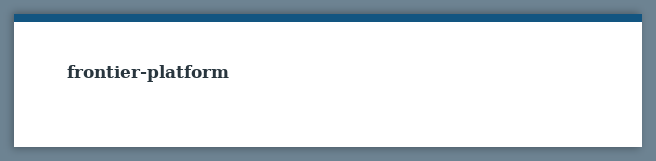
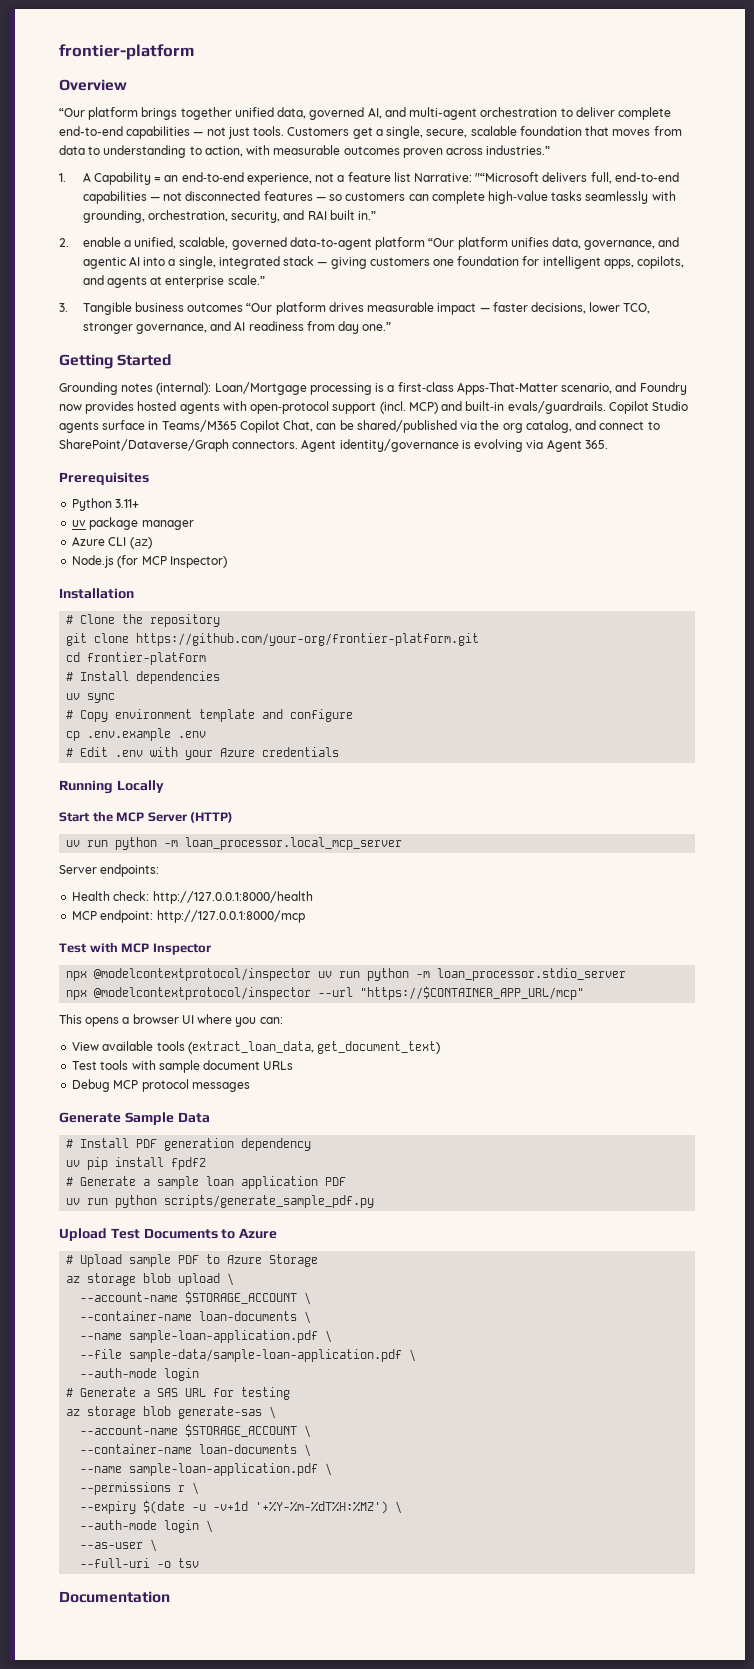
[67,65,229,82] frontier-platform -> [59,44,194,60] [59,79,127,91] [59,107,672,120] [59,126,682,139] [59,145,551,158] [59,172,679,185] [82,191,676,204] [82,210,377,223] [59,237,680,250] [82,256,685,269] [82,275,265,288] [59,302,651,315] [82,321,392,334] [59,354,172,369] [59,382,687,395] [59,401,689,414] [59,420,660,433] [59,439,608,452] [59,472,149,485] [72,498,140,511] [72,517,194,530] [72,536,152,549] [72,555,227,568] [59,588,134,599] [66,614,221,627] [66,633,480,646] [66,652,207,665] [66,671,221,684] [66,693,116,703] [66,709,354,722] [66,728,207,741] [66,747,340,760] [59,780,164,794] [59,811,234,823] [66,837,403,850] [59,864,160,877] [72,891,313,904] [72,910,305,923] [59,942,211,955] [66,968,627,981] [66,986,585,1000] [59,1014,283,1027] [72,1041,441,1054] [72,1060,294,1073] [72,1079,250,1092] [59,1112,210,1125] [66,1138,312,1151] [66,1157,207,1170] [66,1176,347,1189] [66,1195,375,1208] [59,1228,278,1241] [66,1254,319,1267] [66,1273,235,1286] [80,1291,312,1305] [80,1311,312,1324] [80,1330,333,1343] [80,1349,417,1362] [80,1368,200,1381] [66,1387,291,1400] [66,1406,277,1419] [80,1424,312,1438] [80,1444,312,1457] [80,1463,333,1476] [80,1482,200,1495] [80,1500,403,1514] [80,1520,214,1533] [80,1539,158,1552] [80,1558,200,1568] [59,1591,170,1603] frontier-platform // Overview // “Our platform brings together unified data, governed AI, and multi-agent orchestration to deliver complete end-to-end capabilities — not just tools. Customers get a single, secure, scalable foundation that moves from data to understanding to action, with measurable outcomes proven across industries.” // 1. A Capability = an end‑to‑end experience, not a feature list Narrative: "“Microsoft delivers full, end-to-end capabilities — not disconnected features — so customers can complete high‑value tasks seamlessly with grounding, orchestration, security, and RAI built in.” // 2. enable a unified, scalable, governed data-to-agent platform “Our platform unifies data, governance, and agentic AI into a single, integrated stack — giving customers one foundation for intelligent apps, copilots, and agents at enterprise scale.” // 3. Tangible business outcomes “Our platform drives measurable impact — faster decisions, lower TCO, stronger governance, and AI readiness from day one.” // Getting Started // Grounding notes (internal): Loan/Mortgage processing is a first‑class Apps‑That‑Matter scenario, and Foundry now provides hosted agents with open‑protocol support (incl. MCP) and built‑in evals/guardrails. Copilot Studio agents surface in Teams/M365 Copilot Chat, can be shared/published via the org catalog, and connect to SharePoint/Dataverse/Graph connectors. Agent identity/governance is evolving via Agent 365. // Prerequisites // Python 3.11+ // uv package manager // Azure CLI (az) // Node.js (for MCP Inspector) // Installation // # Clone the repository // git clone https://github.com/your-org/frontier-platform.git // cd frontier-platform // # Install dependencies // uv sync // # Copy environment template and configure // cp .env.example .env // # Edit .env with your Azure credentials // Running Locally // Start the MCP Server (HTTP) // uv run python -m loan_processor.local_mcp_server // Server endpoints: // Health check: http://127.0.0.1:8000/health // MCP endpoint: http://127.0.0.1:8000/mcp // Test with MCP Inspector // npx @modelcontextprotocol/inspector uv run python -m loan_processor.stdio_server // npx @modelcontextprotocol/inspector --url "https://$CONTAINER_APP_URL/mcp" // This opens a browser UI where you can: // View available tools (extract_loan_data, get_document_text) // Test tools with sample document URLs // Debug MCP protocol messages // Generate Sample Data // # Install PDF generation dependency // uv pip install fpdf2 // # Generate a sample loan application PDF // uv run python scripts/generate_sample_pdf.py // Upload Test Documents to Azure // # Upload sample PDF to Azure Storage // az storage blob upload \ // --account-name $STORAGE_ACCOUNT \ // --container-name loan-documents \ // --name sample-loan-application.pdf \ // --file sample-data/sample-loan-application.pdf \ // --auth-mode login // # Generate a SAS URL for testing // az storage blob generate-sas \ // --account-name $STORAGE_ACCOUNT \ // --container-name loan-documents \ // --name sample-loan-application.pdf \ // --permissions r \ // --expiry $(date -u -v+1d '+%Y-%m-%dT%H:%MZ') \ // --auth-mode login \ // --as-user \ // --full-uri -o tsv // Documentation

